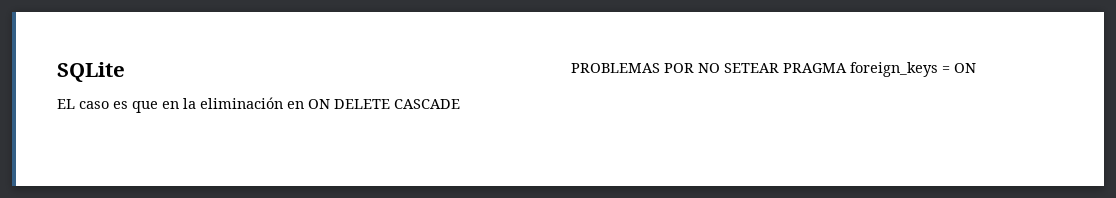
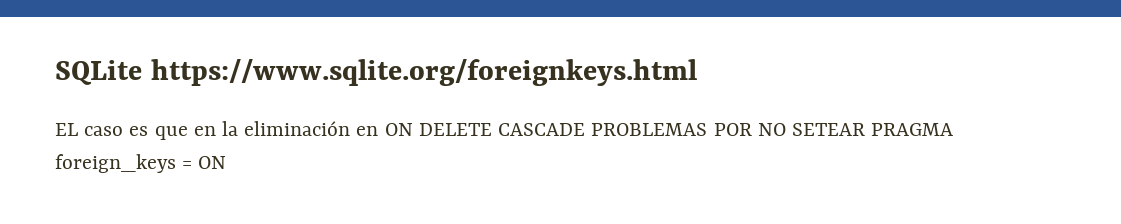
(125, 72) none -> [150,59,697,86] https://www.sqlite.org/foreignkeys.html

